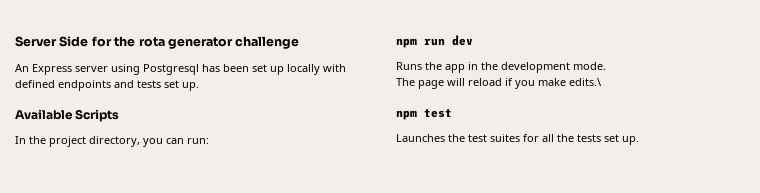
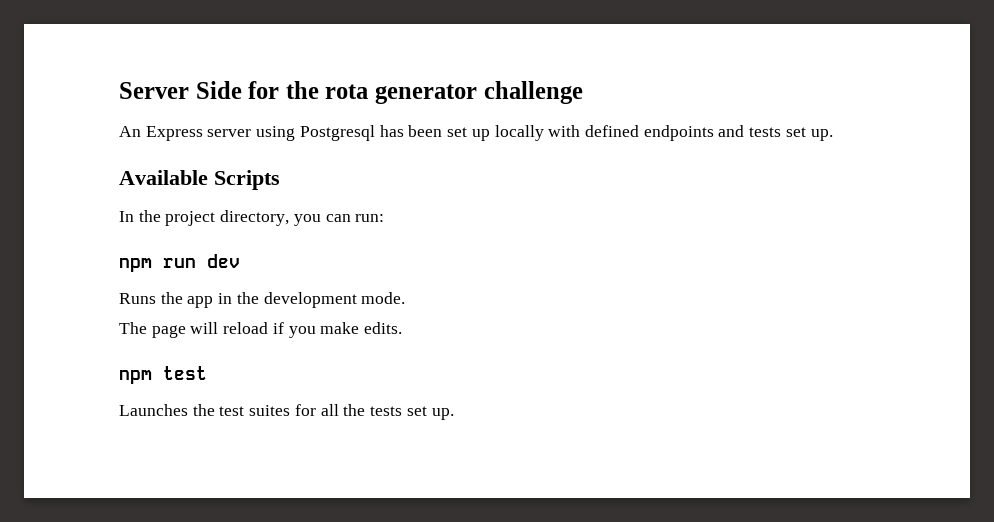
[569,78,601,86] edits.\ -> [364,322,403,334] edits.

